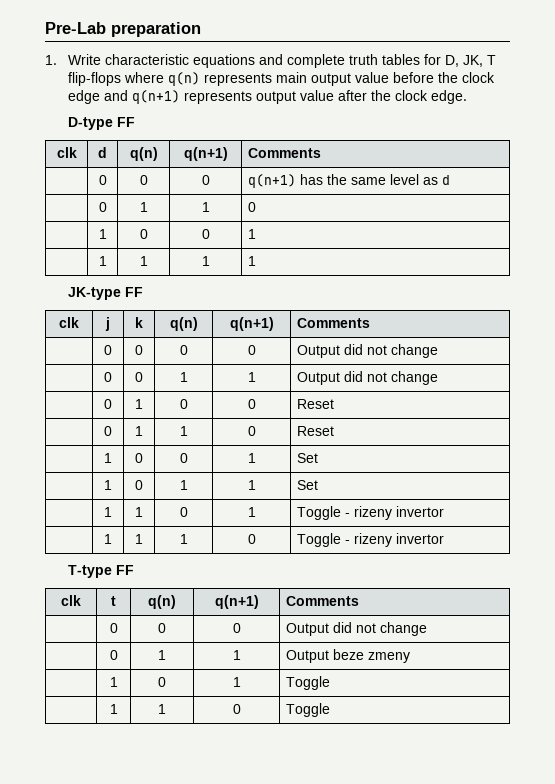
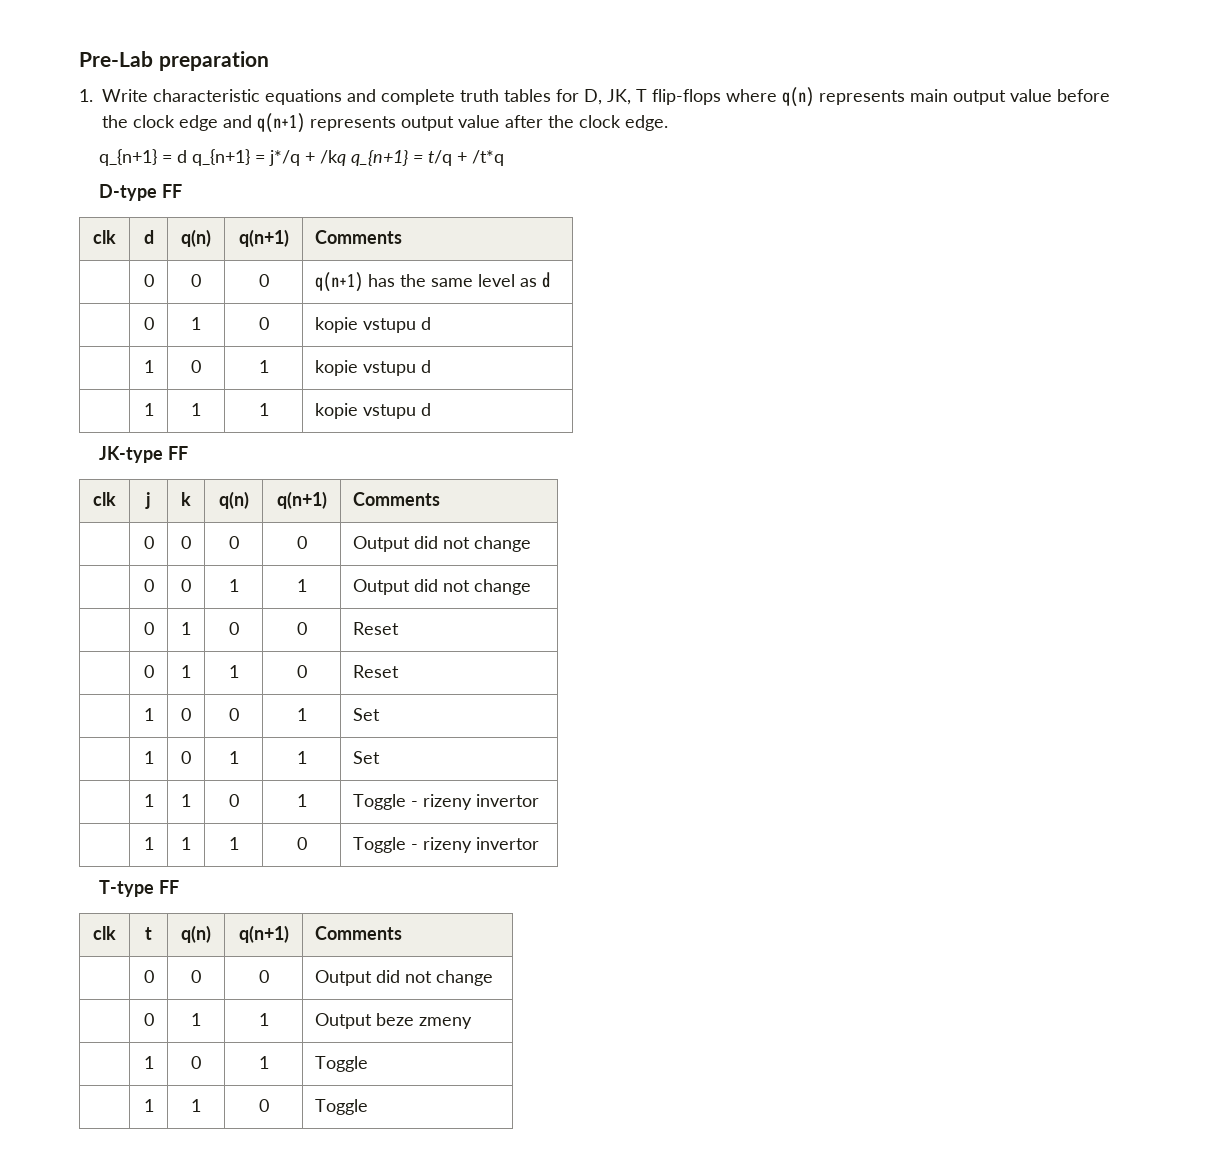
(468, 97) none -> [99,149,505,166] // q_{n+1} = d q_{n+1} = j*/q + /kq q_{n+1} = t/q + /t*q
[201,202,210,212] [248,202,257,212] [98,229,107,239] [139,229,148,239] [201,229,210,239] [248,229,257,239] [98,256,107,266] [139,256,148,266] [201,256,210,266] [248,256,257,266] 1 | 0 // | 1 | 0 | 0 | 1 // | 1 | 1 | 1 | 1 -> [258,317,269,330] [315,317,432,333] [143,360,154,373] [191,360,201,373] [258,360,269,373] [315,360,432,376] [143,403,154,416] [191,403,201,416] [258,403,269,416] [315,403,432,419] 0 | kopie vstupu d // | 1 | 0 | 1 | kopie vstupu d // | 1 | 1 | 1 | kopie vstupu d

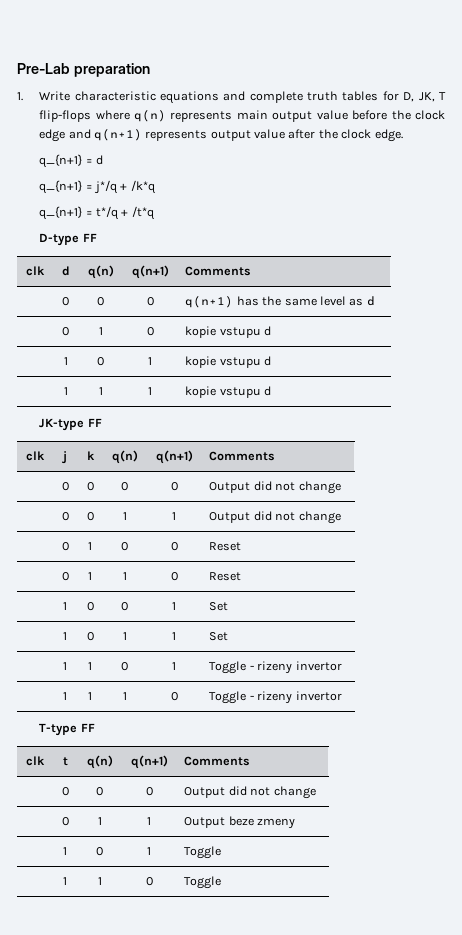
(188, 156) none -> (103, 160) //
[320,150,453,166] /kq q_{n+1} = t/q -> [130,180,155,194] [39,206,118,220] /k*q // q_{n+1} = t*/q

